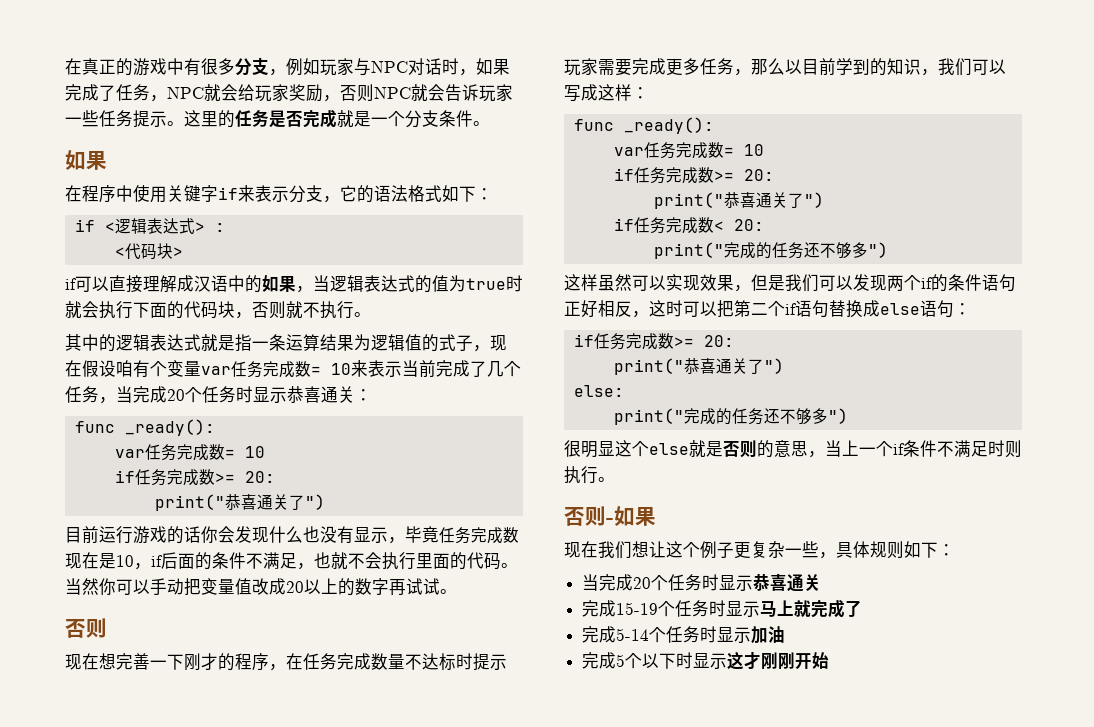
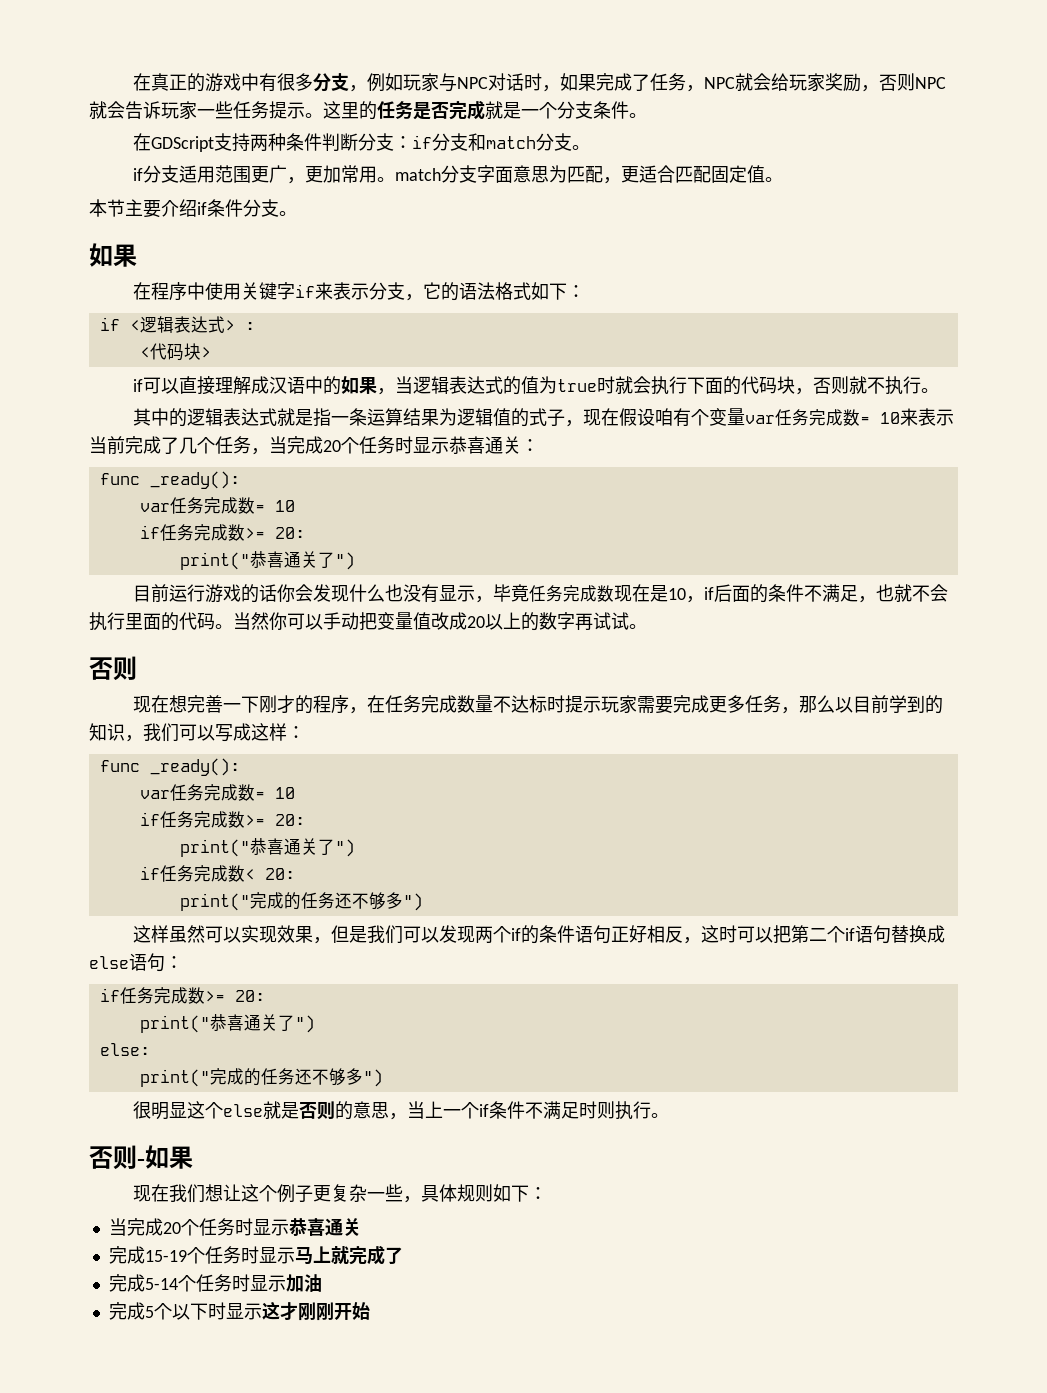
(490, 123) none -> [132,133,590,152] [132,165,783,184] [89,199,297,218] // 在GDScript支持两种条件判断分支：if分支和match分支。 // if分支适用范围更广，更加常用。match分支字面意思为匹配，更适合匹配固定值。 // 本节主要介绍if条件分支。

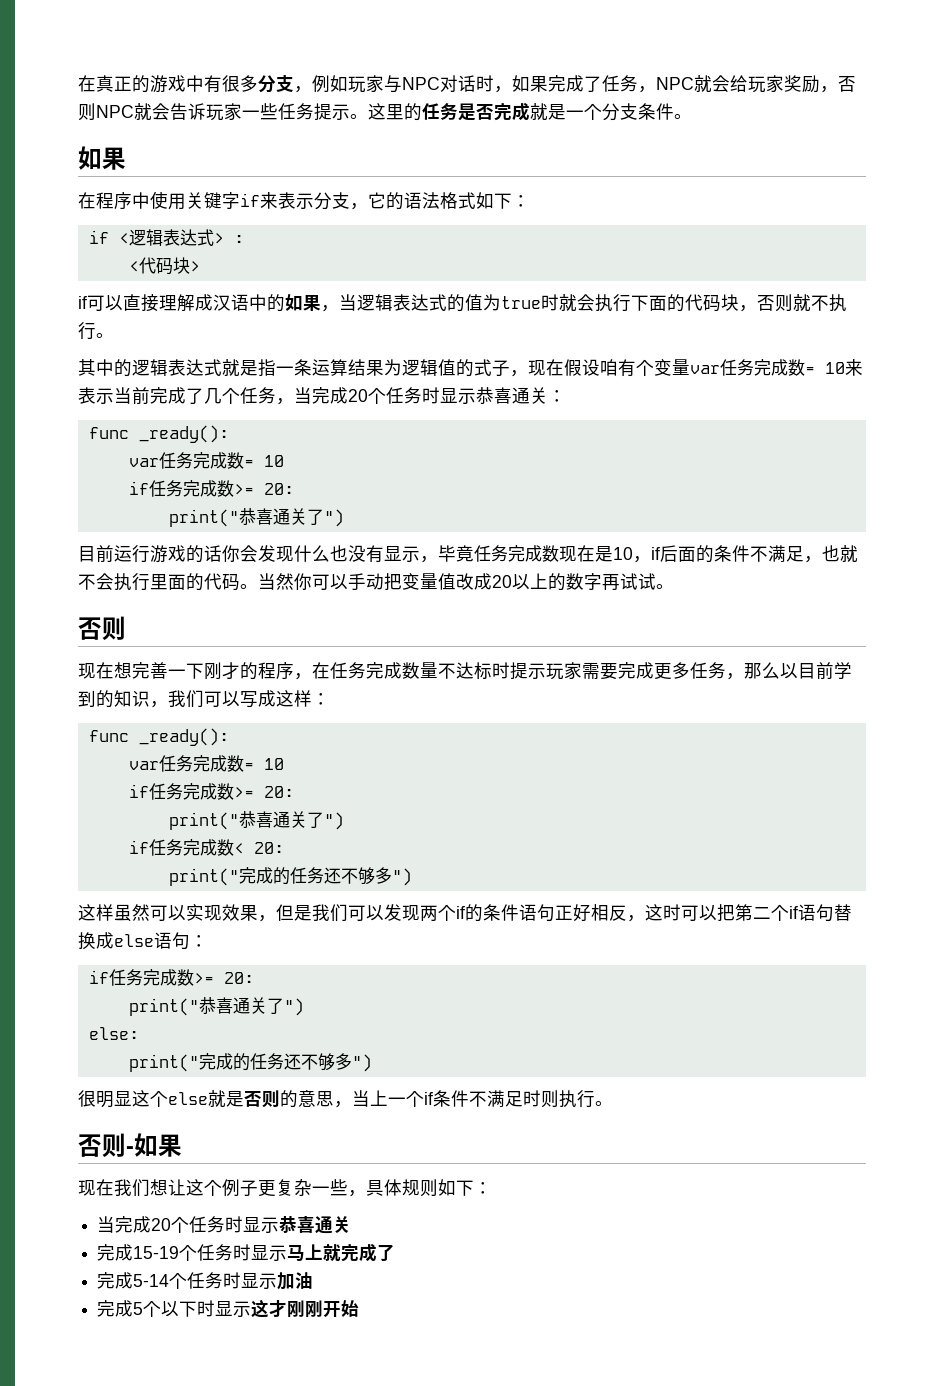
[132,133,590,152] [132,165,783,184] [89,199,297,218] // 在GDScript支持两种条件判断分支：if分支和match分支。 // if分支适用范围更广，更加常用。match分支字面意思为匹配，更适合匹配固定值。 // 本节主要介绍if条件分支。 -> (692, 116) none

